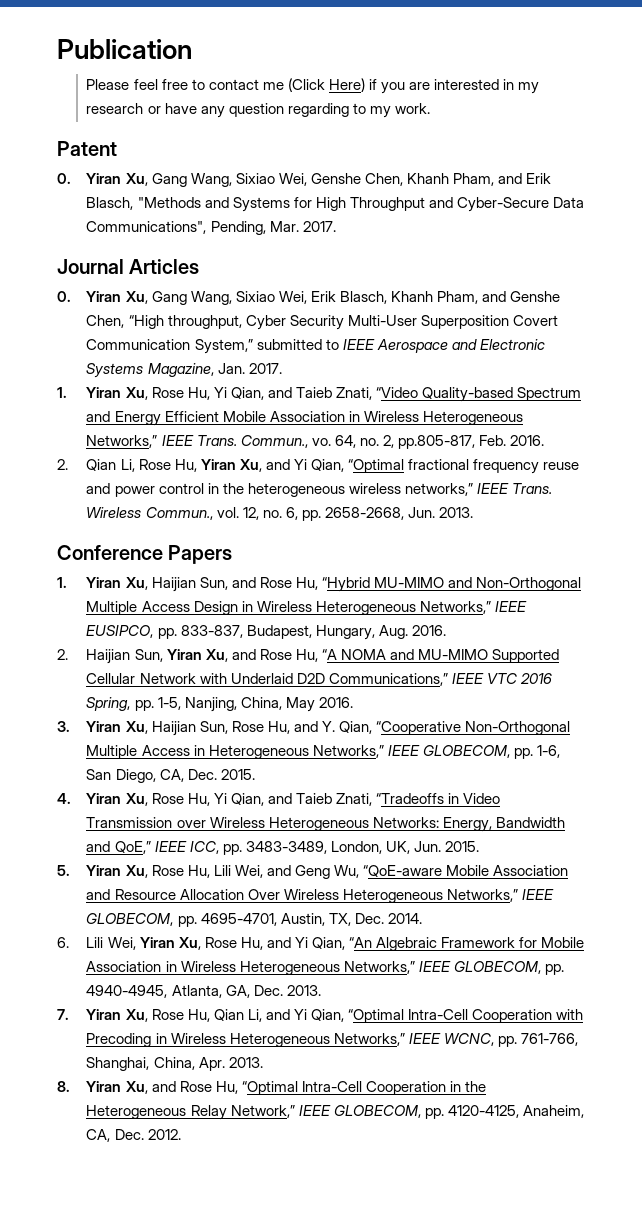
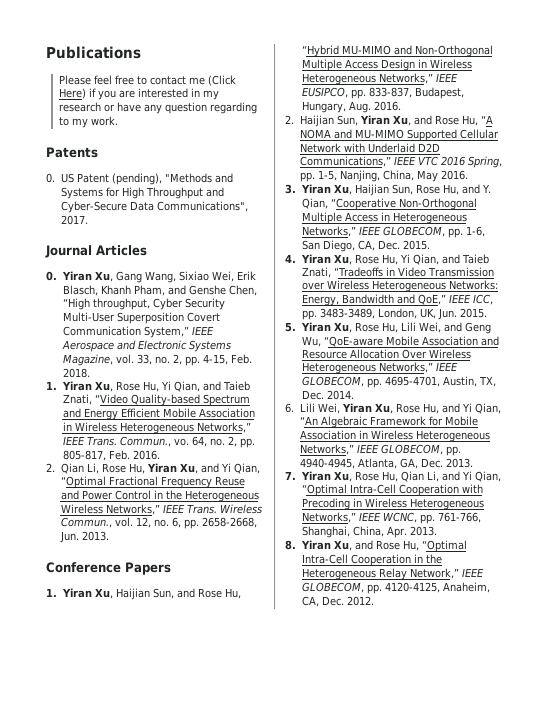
[57,39,192,59] Publication -> [46,46,141,59] Publications
[57,141,117,156] [57,173,552,187] [86,197,134,210] Patent // 0. Yiran Xu, Gang Wang, Sixiao Wei, Genshe Chen, Khanh Pham, and Erik Blasch, -> [46,147,98,158] [46,173,162,185] Patents // 0. US Patent (pending),
[210,221,299,235] Pending, Mar. -> (248, 206) none
[256,339,339,350] submitted to -> (189, 332) none
[217,363,282,374] Jan. 2017. -> [115,354,252,366] [62,368,90,378] vol. 33, no. 2, pp. 4-15, Feb. 2018.
[397,435,475,449] pp.805-817, -> [239,438,255,448] [62,450,106,461] pp. 805-817,
[407,459,580,474] [86,483,473,497] fractional frequency reuse and power control in the heterogeneous wireless networks,” -> [108,476,245,488] [60,490,259,502] [60,504,160,515] Fractional Frequency Reuse and Power Control in the Heterogeneous Wireless Networks,”

